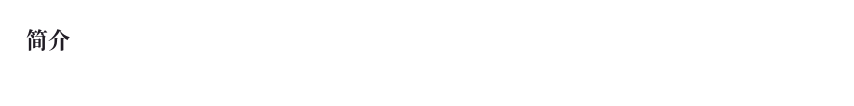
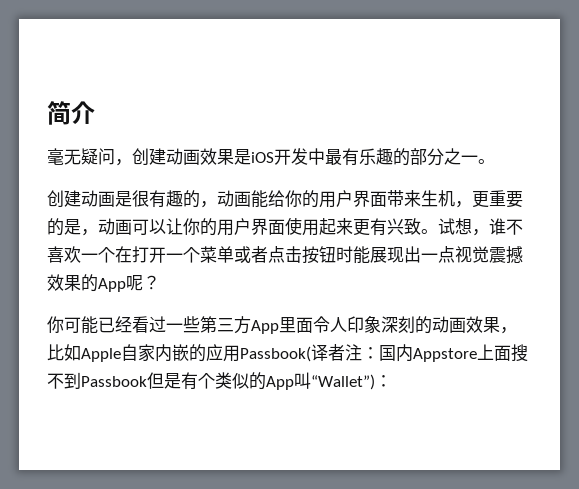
(70, 40) none -> [47,148,495,166] [47,190,523,208] [47,217,523,236] [47,245,523,264] [47,274,160,292] [47,316,517,334] [47,344,528,362] [47,372,392,390] // 毫无疑问，创建动画效果是iOS开发中最有乐趣的部分之一。 // 创建动画是很有趣的，动画能给你的用户界面带来生机，更重要的是，动画可以让你的用户界面使用起来更有兴致。试想，谁不喜欢一个在打开一个菜单或者点击按钮时能展现出一点视觉震撼效果的App呢？ // 你可能已经看过一些第三方App里面令人印象深刻的动画效果，比如Apple自家内嵌的应用Passbook(译者注：国内Appstore上面搜不到Passbook但是有个类似的App叫“Wallet”)：

